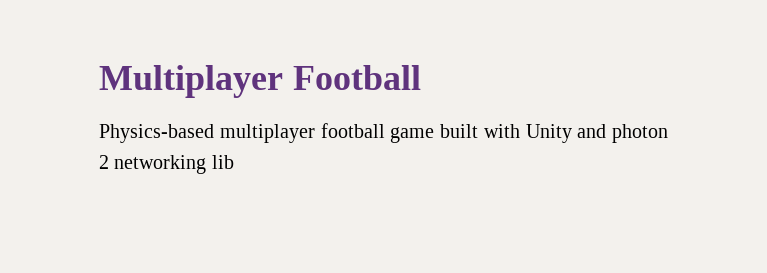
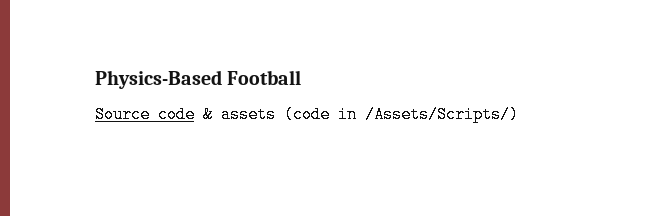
[99,65,283,98] Multiplayer -> [95,70,222,89] Physics-Based
[99,123,668,143] [99,155,234,174] Physics-based multiplayer football game built with Unity and photon 2 networking lib -> [95,106,519,123] Source code & assets (code in /Assets/Scripts/)

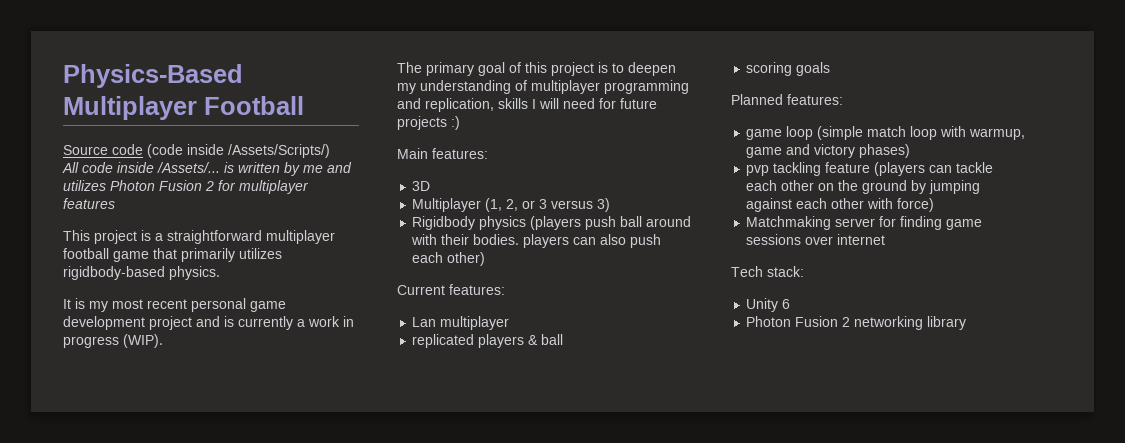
(222, 79) none -> [63,96,197,120] Multiplayer
[203,106,519,123] & assets (code in /Assets/Scripts/) -> [147,144,330,158] [62,162,352,176] [63,180,309,194] [63,198,115,209] [63,230,335,244] [63,248,282,262] [63,266,220,280] [63,298,286,312] [63,316,354,330] [63,334,163,348] [397,62,676,76] [397,80,689,94] [397,98,657,112] [397,116,460,130] [397,148,488,159] [412,181,431,191] [412,198,611,212] [412,216,692,230] [411,234,662,248] [412,252,486,266] [397,284,505,295] [412,316,510,330] [412,334,564,348] [746,62,831,76] [731,94,843,105] [746,126,1026,140] [746,144,911,158] [746,162,994,176] [746,180,981,194] [746,198,935,212] [746,216,983,230] [746,234,886,245] [731,266,804,277] [746,298,791,312] [746,316,967,330] (code inside /Assets/Scripts/) // All code inside /Assets/... is written by me and utilizes Photon Fusion 2 for multiplayer features // This project is a straightforward multiplayer football game that primarily utilizes rigidbody-based physics. // It is my most recent personal game development project and is currently a work in progress (WIP). // The primary goal of this project is to deepen my understanding of multiplayer programming and replication, skills I will need for future projects :) // Main features: // 3D // Multiplayer (1, 2, or 3 versus 3) // Rigidbody physics (players push ball around with their bodies. players can also push each other) // Current features: // Lan multiplayer // replicated players & ball // scoring goals // Planned features: // game loop (simple match loop with warmup, game and victory phases) // pvp tackling feature (players can tackle each other on the ground by jumping against each other with force) // Matchmaking server for finding game sessions over internet // Tech stack: // Unity 6 // Photon Fusion 2 networking library

